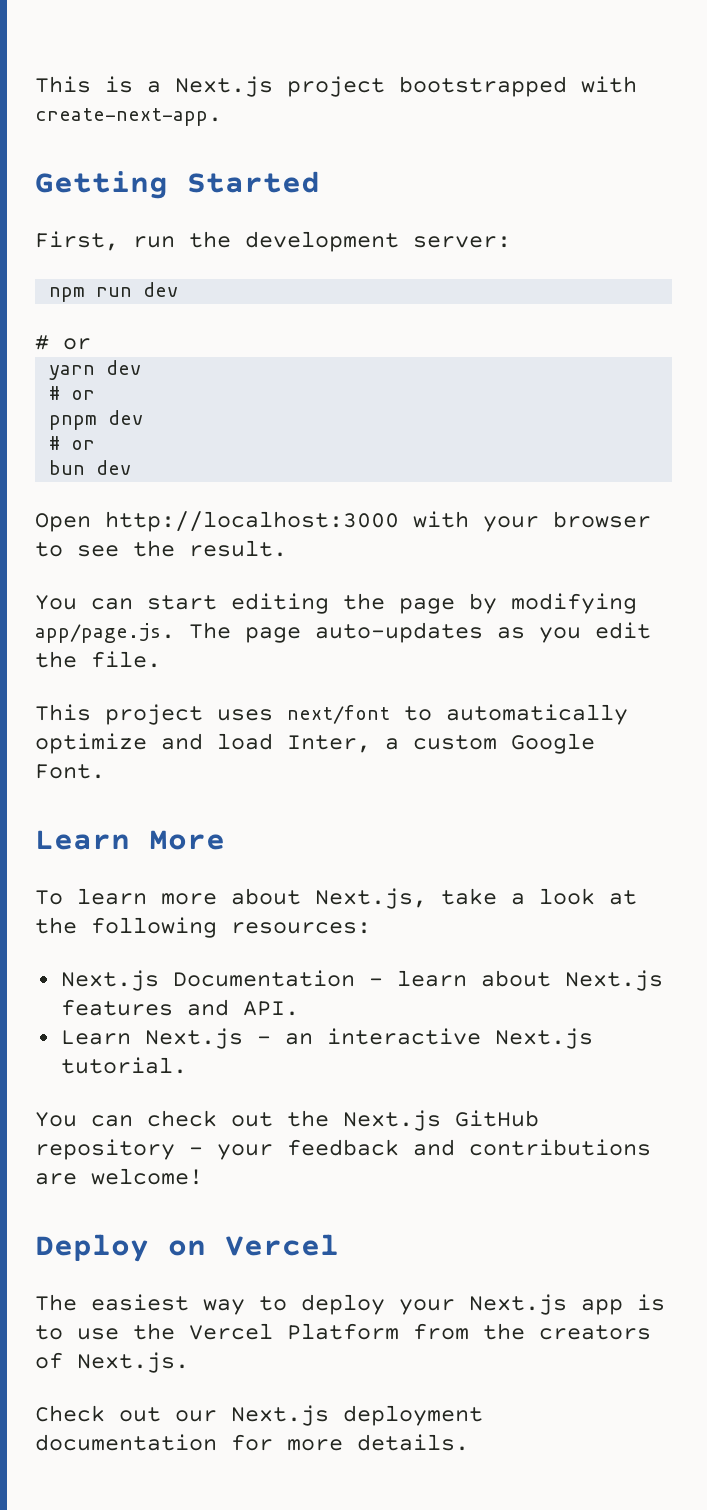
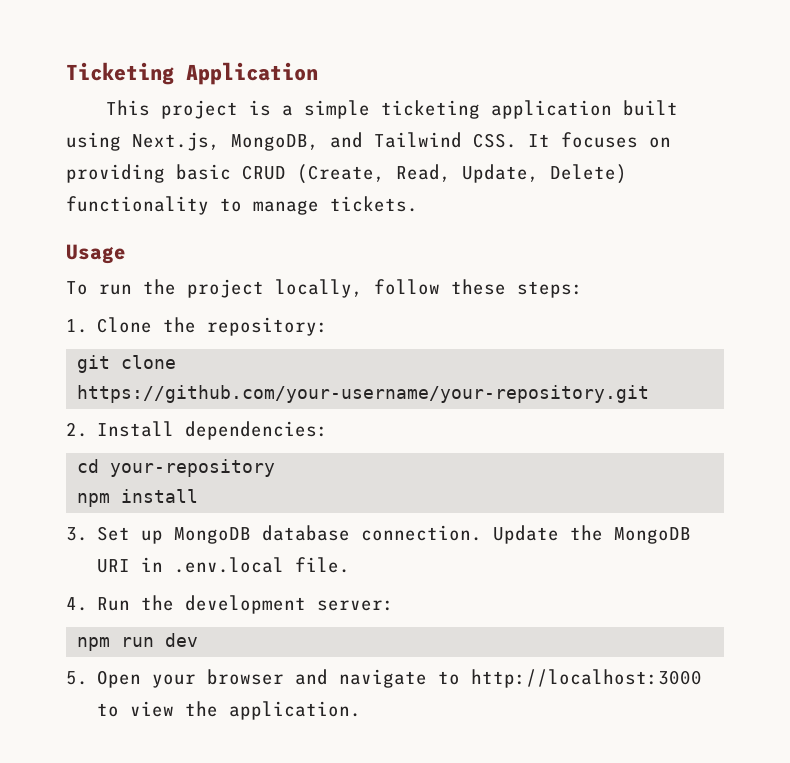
[35,76,637,97] [35,108,222,126] [35,171,320,199] [35,231,175,251] This is a Next.js project bootstrapped with create-next-app. // Getting Started // First, run -> [66,62,318,85] [106,100,679,119] [66,132,671,151] [66,164,627,184] [66,196,418,215] [66,244,126,264] [66,279,583,298] [66,317,329,336] [77,355,177,373] [77,385,650,403] [66,421,329,440] [77,459,276,477] [77,489,199,507] [66,525,692,544] [97,557,351,573] [66,597,131,611] Ticketing Application // This project is a simple ticketing application built using Next.js, MongoDB, and Tailwind CSS. It focuses on providing basic CRUD (Create, Read, Update, Delete) functionality to manage tickets. // Usage // To run the project locally, follow these steps: // 1. Clone the repository: // git clone https://github.com/your-username/your-repository.git // 2. Install dependencies: // cd your-repository // npm install // 3. Set up MongoDB database connection. Update the MongoDB URI in .env.local file. // 4. Run
[35,335,91,350] [49,360,142,380] [49,386,96,400] [49,410,144,430] [49,436,96,450] [49,460,132,475] [35,511,651,532] [35,540,287,557] [35,593,637,614] [35,622,651,643] [35,651,161,668] [35,704,628,725] [35,733,595,754] [35,764,105,779] [35,830,225,850] [35,888,637,909] [35,917,371,938] [60,970,663,991] [60,999,299,1016] [60,1028,593,1049] [60,1057,187,1074] [35,1110,539,1131] [35,1139,651,1160] [35,1168,203,1185] [35,1234,339,1262] [35,1294,665,1315] [35,1323,651,1340] [35,1352,189,1373] [35,1405,483,1426] [35,1434,469,1451] # or // yarn dev // # or // pnpm dev // # or // bun dev // Open http://localhost:3000 with your browser to see the result. // You can start editing the page by modifying app/page.js. The page auto-updates as you edit the file. // This project uses next/font to automatically optimize and load Inter, a custom Google Font. // Learn More // To learn more about Next.js, take a look at the following resources: // Next.js Documentation - learn about Next.js features and API. // Learn Next.js - an interactive Next.js tutorial. // You can check out the Next.js GitHub repository - your feedback and contributions are welcome! // Deploy on Vercel // The easiest way to deploy your Next.js app is to use the Vercel Platform from the creators of Next.js. // Check out our Next.js deployment documentation for more details. -> [66,669,703,688] [97,701,362,720] 5. Open your browser and navigate to http://localhost:3000 to view the application.

